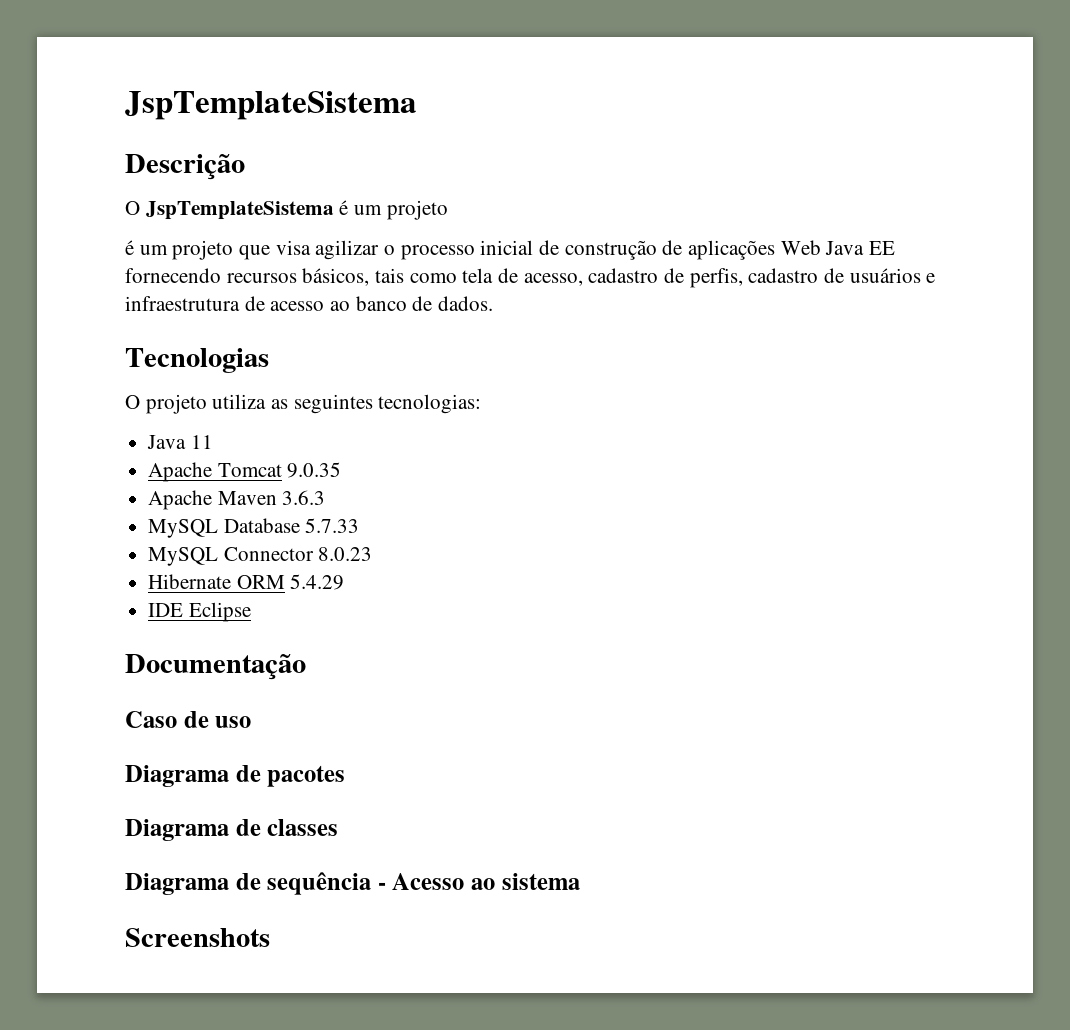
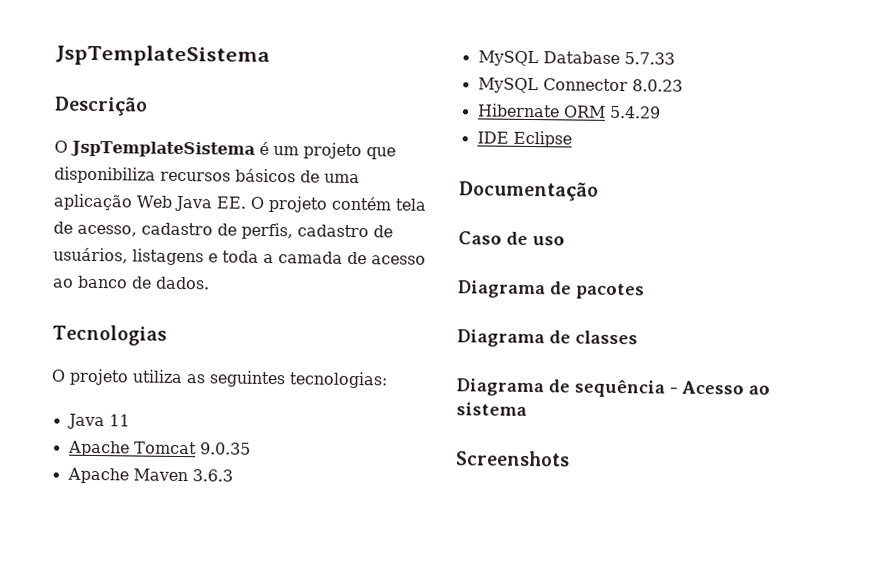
[125,240,896,260] [125,268,457,286] // é um projeto que visa agilizar o processo inicial de construção de aplicações Web Java EE fornecendo recursos básicos, tais como -> [365,147,396,160] [54,166,360,184] [53,193,392,213] que disponibiliza recursos básicos de uma aplicação Web Java EE. O projeto contém
[849,268,936,283] [125,296,240,311] usuários e infraestrutura -> [53,247,343,266] usuários, listagens e toda a camada

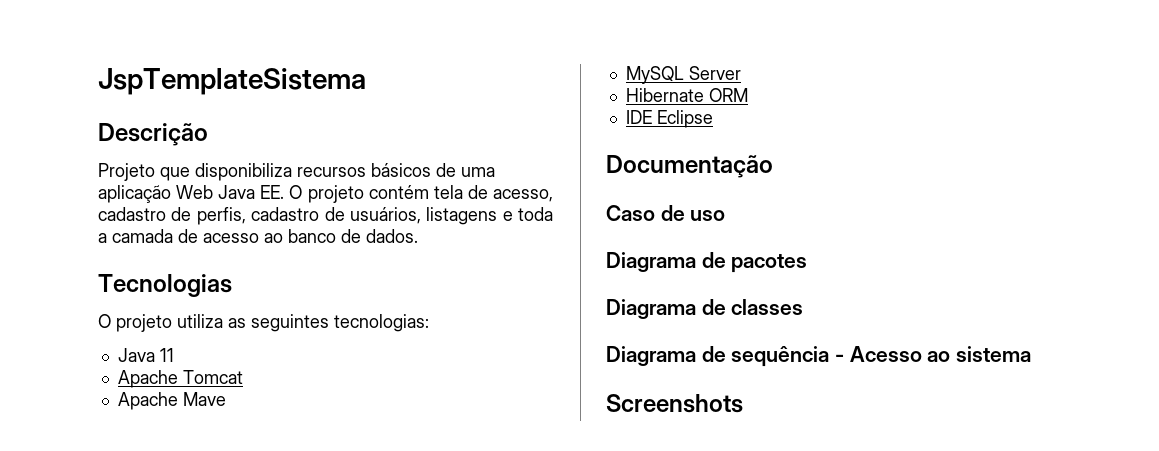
[54,140,362,160] O JspTemplateSistema é um projeto -> [98,163,155,181] Projeto
[199,442,251,455] [66,467,233,484] [477,50,675,67] [477,77,683,94] 9.0.35 // Apache Maven 3.6.3 // MySQL Database 5.7.33 // MySQL Connector 8.0.23 -> [117,392,226,410] [625,66,741,84] // Apache Mave // MySQL Server
[608,105,661,119] 5.4.29 -> (748, 95) none

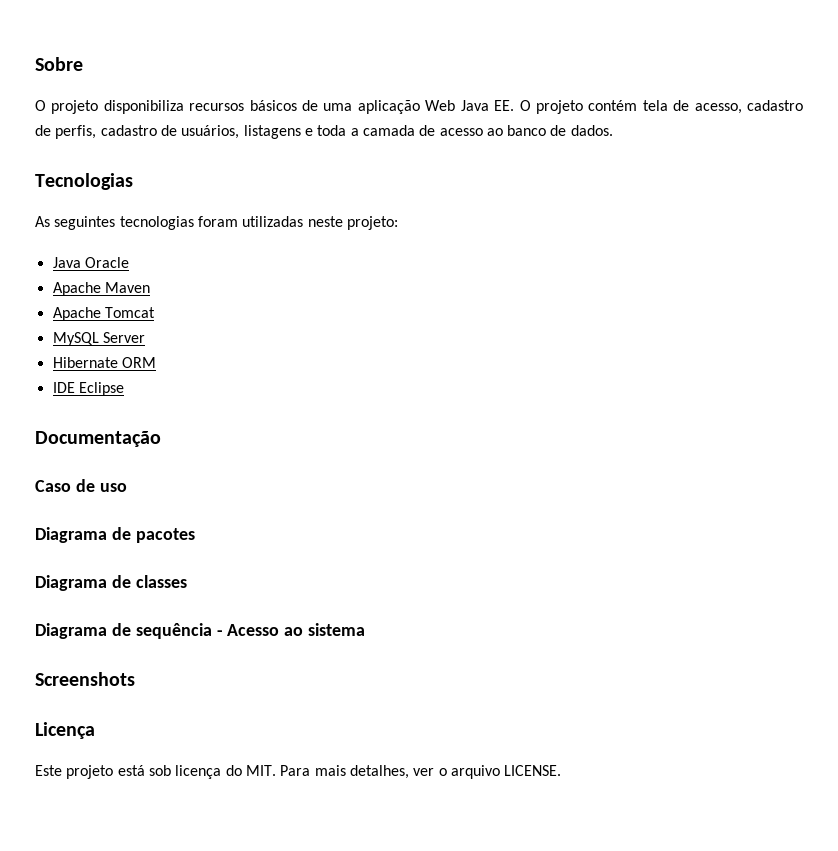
[98,68,366,95] [98,123,208,146] [98,163,190,181] JspTemplateSistema // Descrição // Projeto que -> [35,57,83,71] [35,100,99,114] Sobre // O projeto
[98,314,429,332] [117,348,174,362] O projeto utiliza as seguintes tecnologias: // Java 11 -> [35,216,398,230] [52,257,129,268] [52,282,150,296] As seguintes tecnologias foram utilizadas neste projeto: // Java Oracle // Apache Maven
[117,392,226,410] // Apache Mave -> (155, 312) none
(743, 403) none -> [35,722,95,739] [35,765,562,779] // Licença // Este projeto está sob licença do MIT. Para mais detalhes, ver o arquivo LICENSE.

